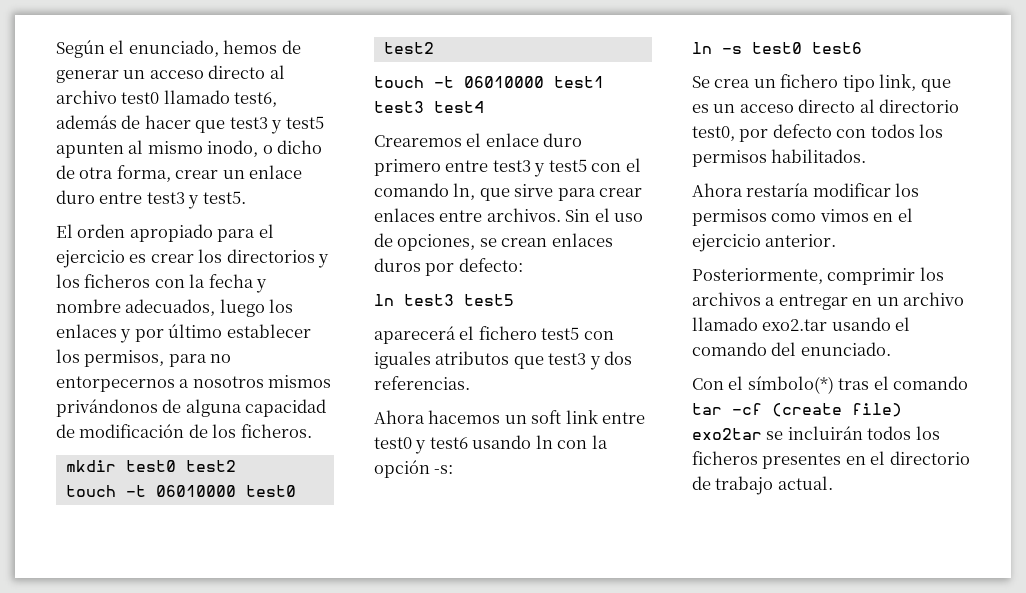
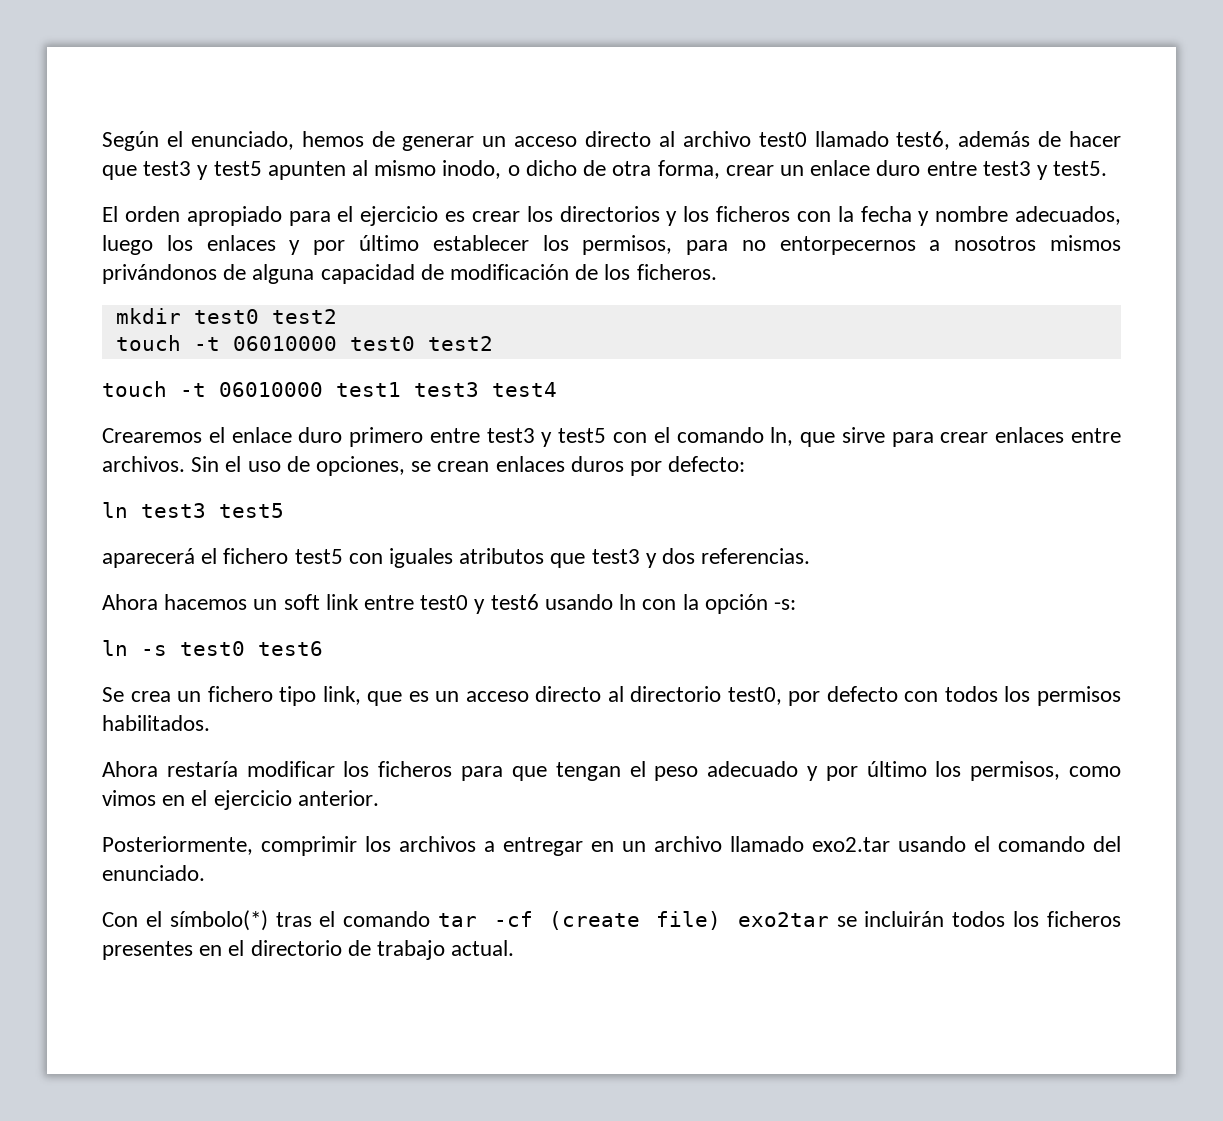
[692,209,767,226] permisos -> [378,761,1061,781] ficheros para que tengan el peso adecuado y por último los permisos,

